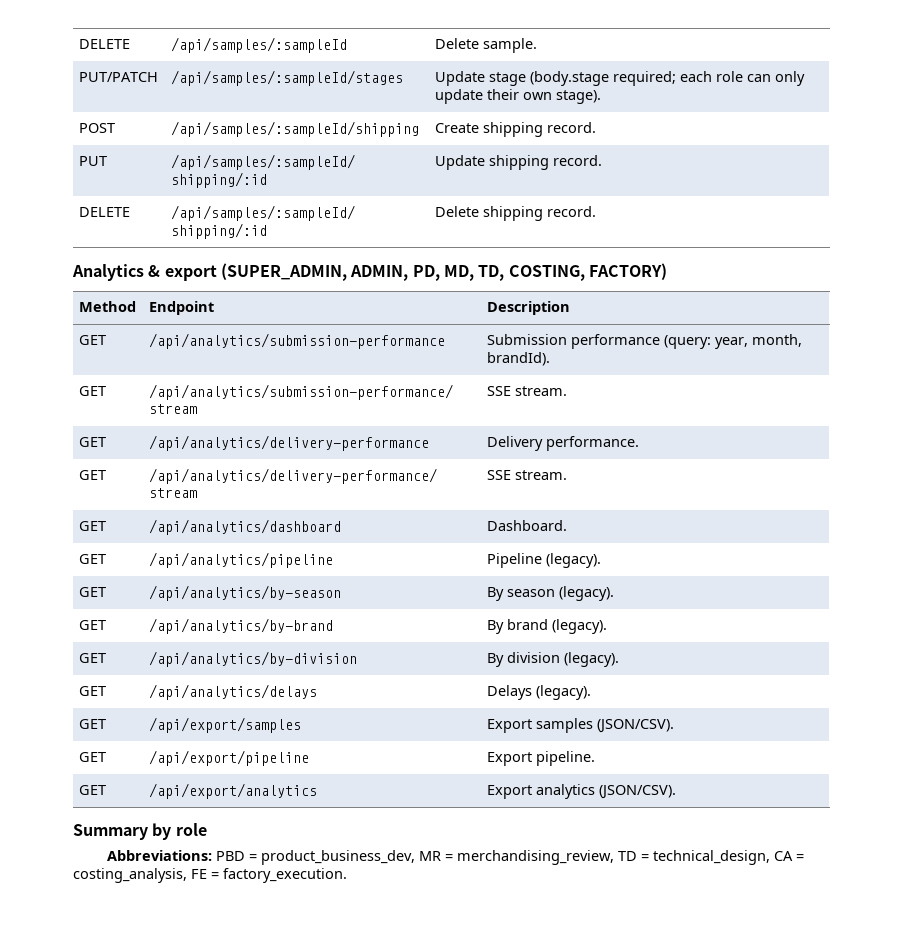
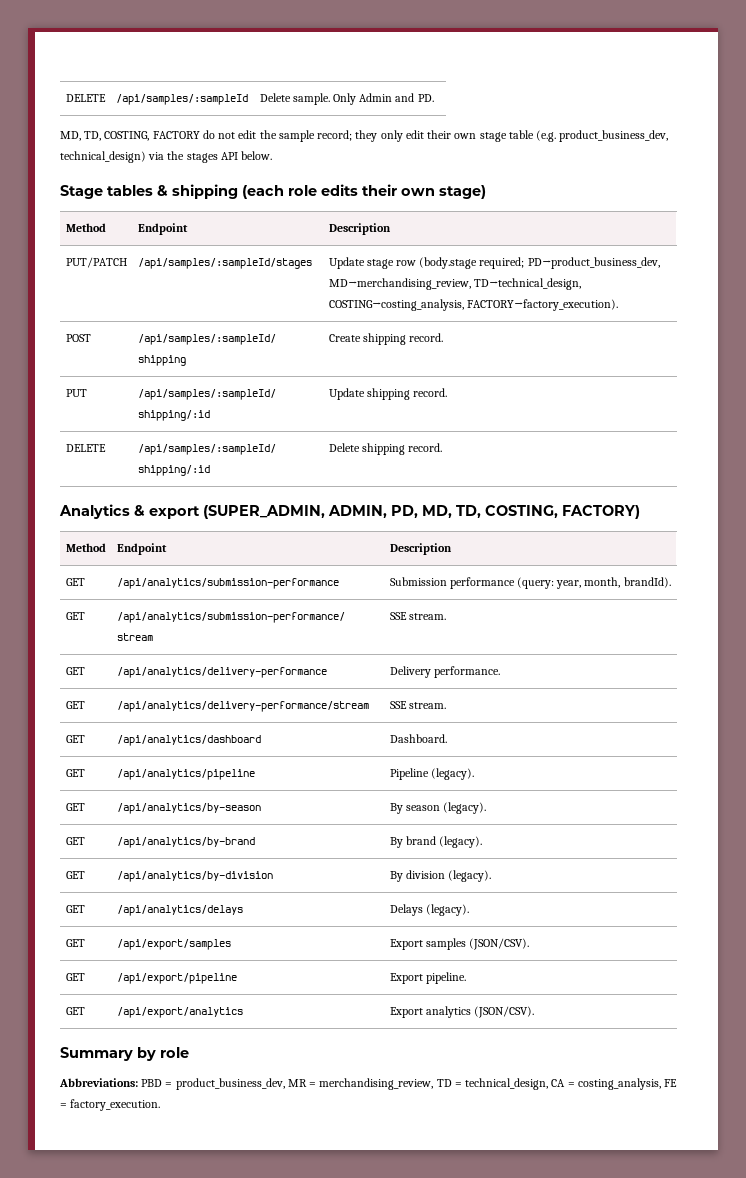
(538, 45) none -> [332,93,434,105] [60,130,669,142] [60,151,273,163] [60,184,486,199] [65,223,106,232] [137,223,188,235] [328,223,391,235] Only Admin and PD. // MD, TD, COSTING, FACTORY do not edit the sample record; they only edit their own stage table (e.g. product_business_dev, technical_design) via the stages API below. // Stage tables & shipping (each role edits their own stage) // Method | Endpoint | Description
(527, 79) none -> [395,260,416,266] row
[680,71,806,86] [435,89,602,104] each role can only update their own stage). -> [527,257,660,269] [328,278,581,290] [328,299,618,311] PD→product_business_dev, MD→merchandising_review, TD→technical_design, COSTING→costing_analysis, FACTORY→factory_execution).

